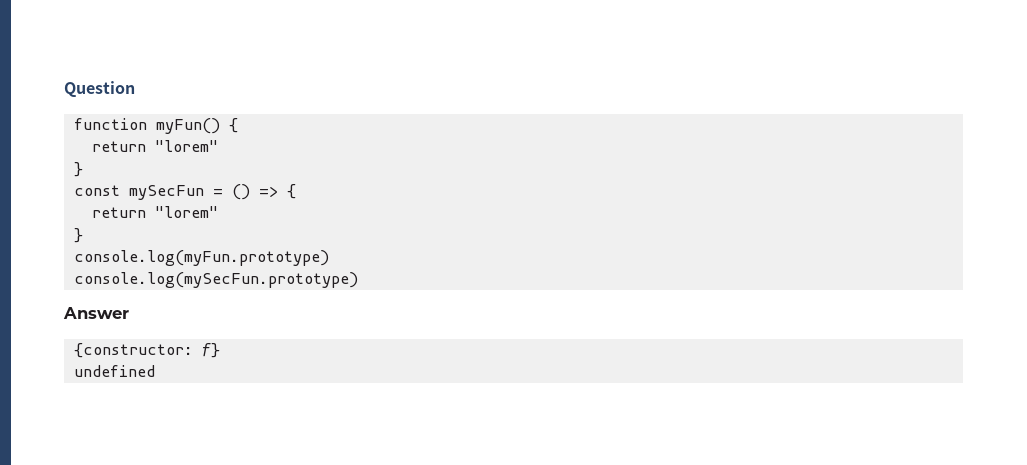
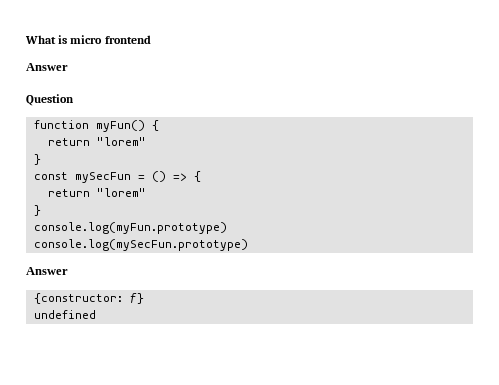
(64, 89) none -> [25,35,151,44] [26,63,68,71] What is micro frontend // Answer //

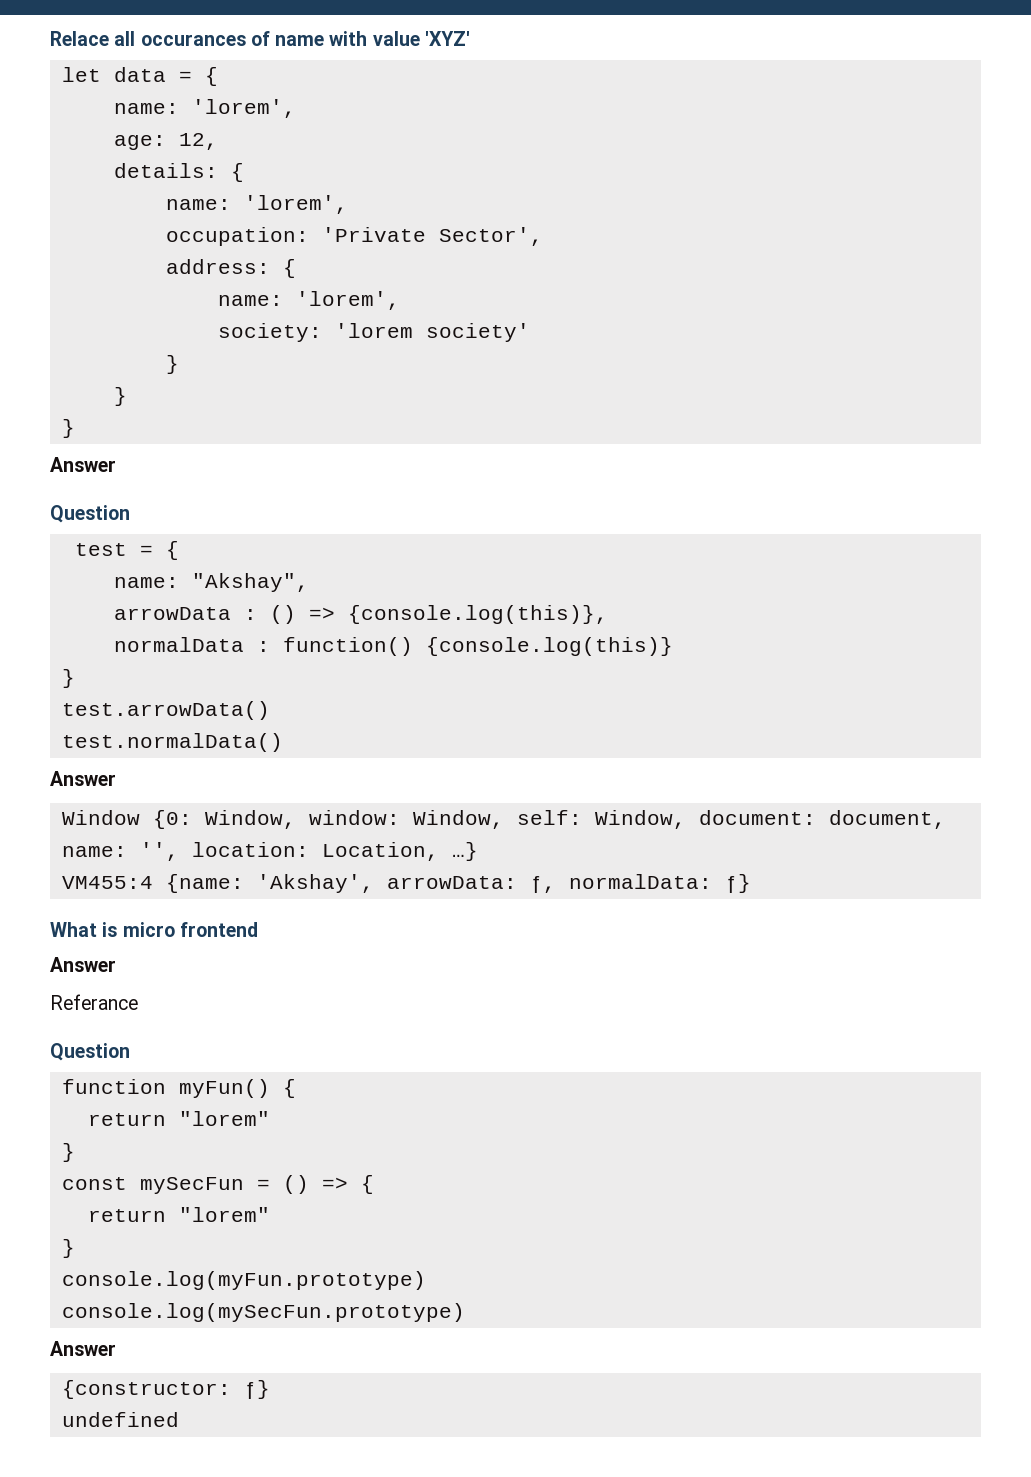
(25, 39) none -> [50,31,470,46] [61,67,218,86] [113,99,296,118] [113,133,218,150] [113,163,244,182] [165,195,348,214] [165,227,543,246] [165,259,296,278] [217,291,400,310] [217,323,530,342] [165,355,179,374] [113,387,127,406] [61,419,75,438] [50,457,116,472] [50,505,130,523] [74,541,179,560] [113,573,309,592] [113,605,608,624] [113,637,673,656] [61,669,75,688] [61,701,270,720] [61,733,283,752] [50,771,116,786] [61,810,946,829] [61,842,478,861] [61,874,751,893] Relace all occurances of name with value 'XYZ' // let data = { // name: 'lorem', // age: 12, // details: { // name: 'lorem', // occupation: 'Private Sector', // address: { // name: 'lorem', // society: 'lorem society' // } // } // } // Answer // Question // test = { // name: "Akshay", // arrowData : () => {console.log(this)}, // normalData : function() {console.log(this)} // } // test.arrowData() // test.normalData() // Answer // Window {0: Window, window: Window, self: Window, document: document, name: '', location: Location, …} // VM455:4 {name: 'Akshay', arrowData: ƒ, normalData: ƒ} //
(68, 67) none -> [50,994,138,1010] // Referance

